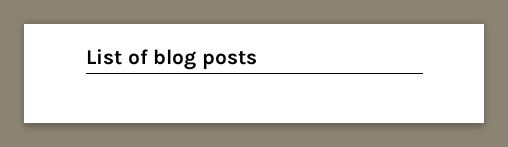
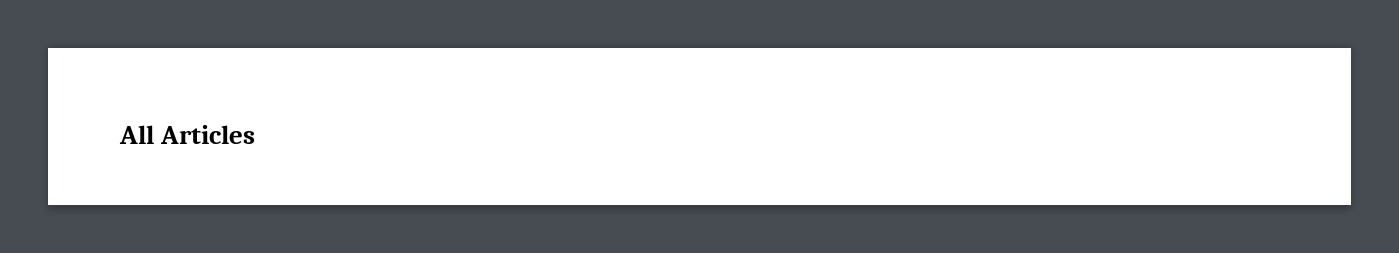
[86,49,258,70] List of blog posts -> [119,125,256,144] All Articles

